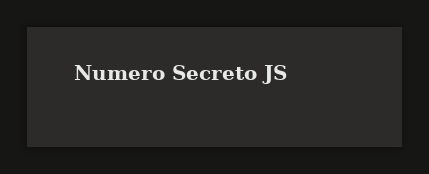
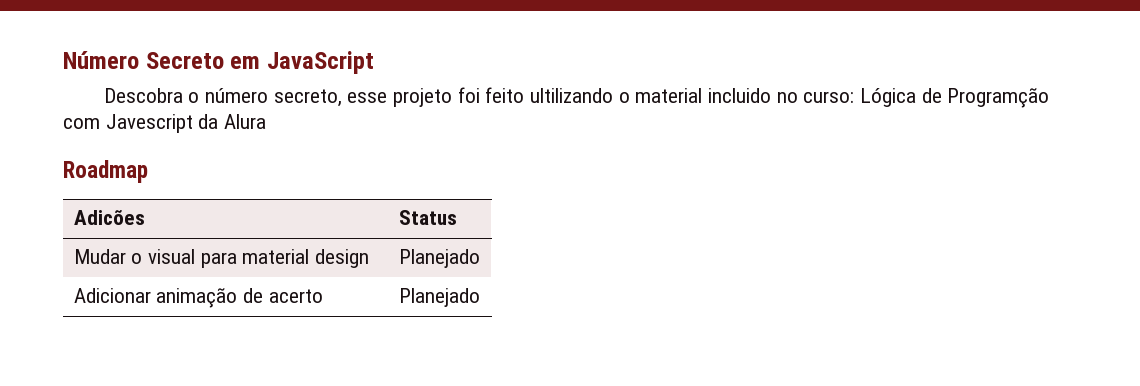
[74,65,287,84] Numero Secreto JS -> [63,51,374,74] [103,87,1050,108] [63,114,267,133] [63,160,148,183] [73,210,145,225] [398,210,457,225] [73,249,369,268] [398,249,480,268] [73,288,323,308] [398,288,480,307] Número Secreto em JavaScript // Descobra o número secreto, esse projeto foi feito ultilizando o material incluido no curso: Lógica de Programção com Javescript da Alura // Roadmap // Adicões | Status // Mudar o visual para material design | Planejado // Adicionar animação de acerto | Planejado

